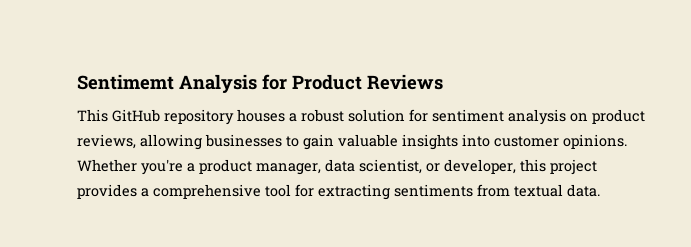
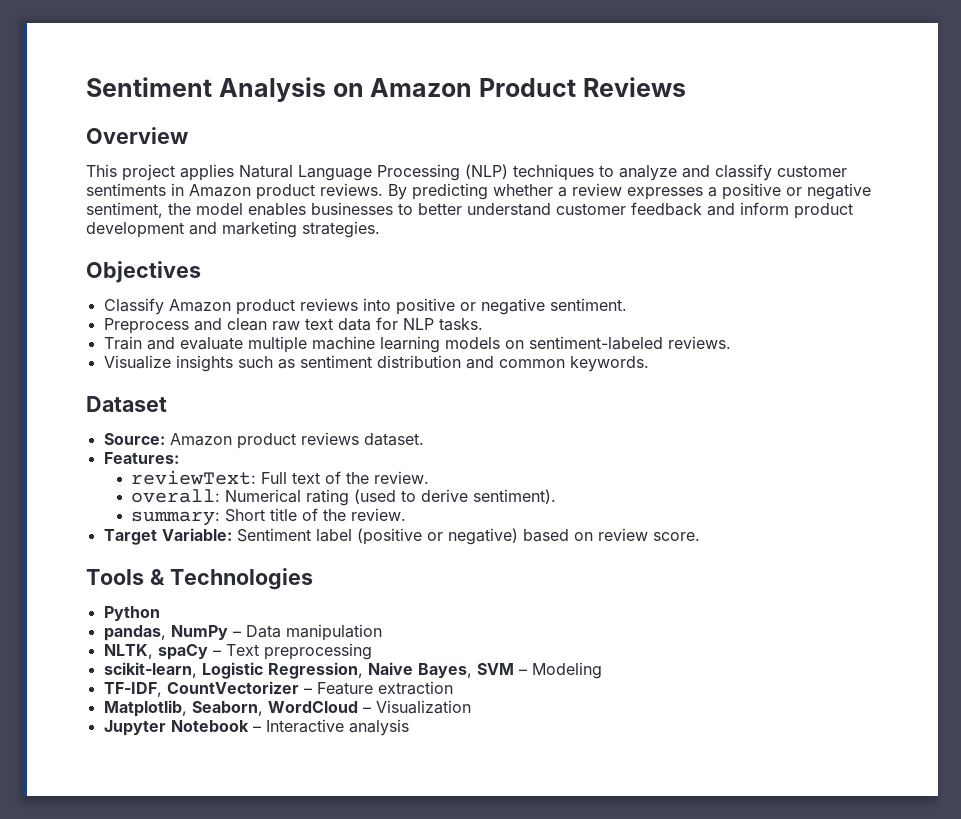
[77,74,287,93] Sentimemt Analysis for -> [86,77,473,102] Sentiment Analysis on Amazon
(443, 82) none -> [86,127,188,144] // Overview
[112,109,645,125] [77,134,627,150] [77,159,597,175] [77,184,600,200] GitHub repository houses a robust solution for sentiment analysis on product reviews, allowing businesses to gain valuable insights into customer opinions. Whether you're a product manager, data scientist, or developer, this project provides a comprehensive tool for extracting sentiments from textual data. -> [122,164,847,181] [86,183,871,200] [86,202,853,219] [86,221,380,238] [86,261,201,283] [103,298,627,315] [103,317,483,334] [103,336,731,353] [103,355,649,372] [86,396,167,412] [103,432,424,449] [103,452,179,464] [131,470,430,485] [131,489,557,506] [131,508,407,526] [103,528,700,545] [86,568,313,590] [103,606,160,621] [103,624,382,641] [103,643,372,660] [103,662,602,679] [103,681,453,697] [103,700,471,717] [103,719,409,736] project applies Natural Language Processing (NLP) techniques to analyze and classify customer sentiments in Amazon product reviews. By predicting whether a review expresses a positive or negative sentiment, the model enables businesses to better understand customer feedback and inform product development and marketing strategies. // Objectives // Classify Amazon product reviews into positive or negative sentiment. // Preprocess and clean raw text data for NLP tasks. // Train and evaluate multiple machine learning models on sentiment-labeled reviews. // Visualize insights such as sentiment distribution and common keywords. // Dataset // Source: Amazon product reviews dataset. // Features: // reviewText: Full text of the review. // overall: Numerical rating (used to derive sentiment). // summary: Short title of the review. // Target Variable: Sentiment label (positive or negative) based on review score. // Tools & Technologies // Python // pandas, NumPy – Data manipulation // NLTK, spaCy – Text preprocessing // scikit-learn, Logistic Regression, Naive Bayes, SVM – Modeling // TF-IDF, CountVectorizer – Feature extraction // Matplotlib, Seaborn, WordCloud – Visualization // Jupyter Notebook – Interactive analysis

